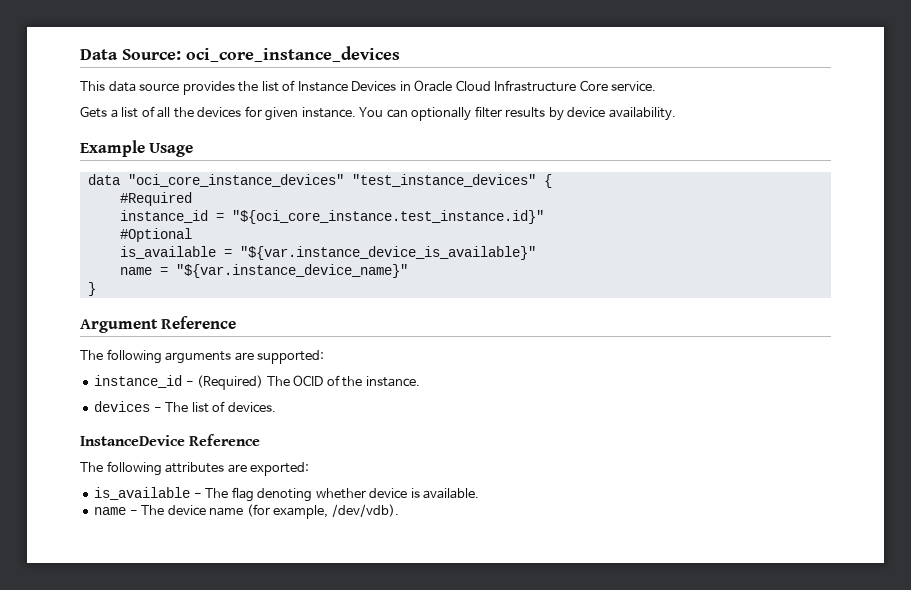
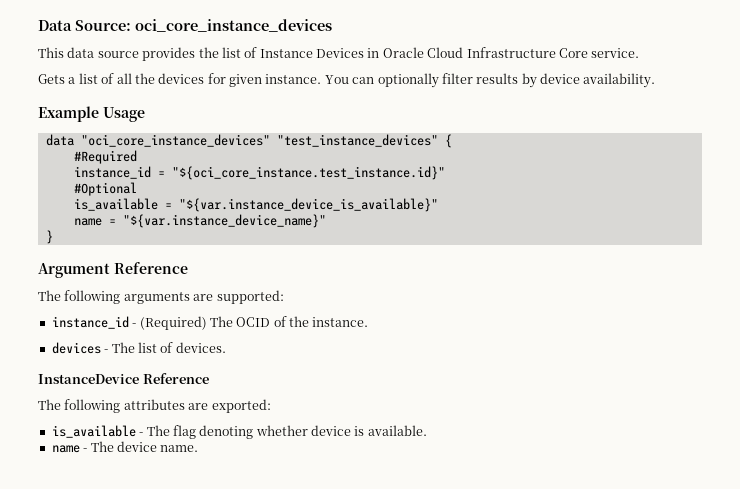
[209,504,399,519] name (for example, /dev/vdb). -> [160,445,199,452] name.

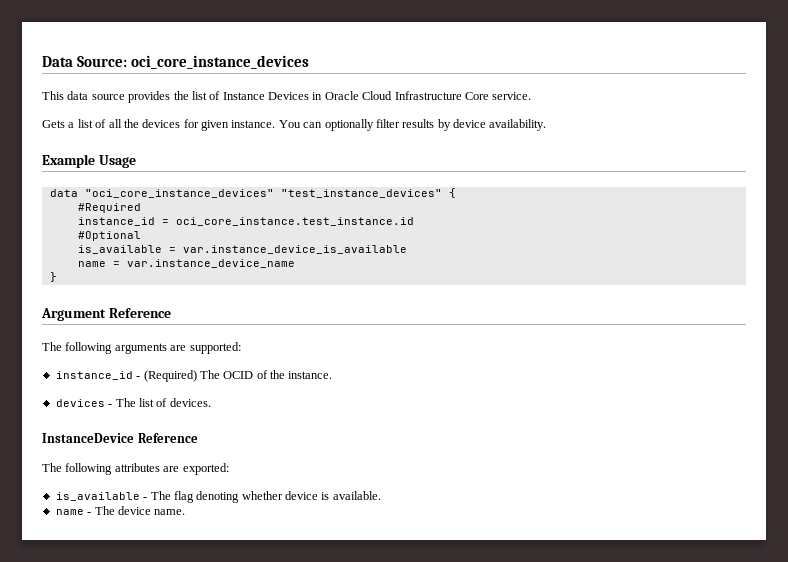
[171,166,445,180] "${oci_core_instance.test_instance.id}" -> [175,217,414,226] oci_core_instance.test_instance.id
[178,198,438,212] "${var.instance_device_is_available}" -> [182,245,407,254] var.instance_device_is_available
[122,214,326,228] "${var.instance_device_name}" -> [126,259,295,268] var.instance_device_name

